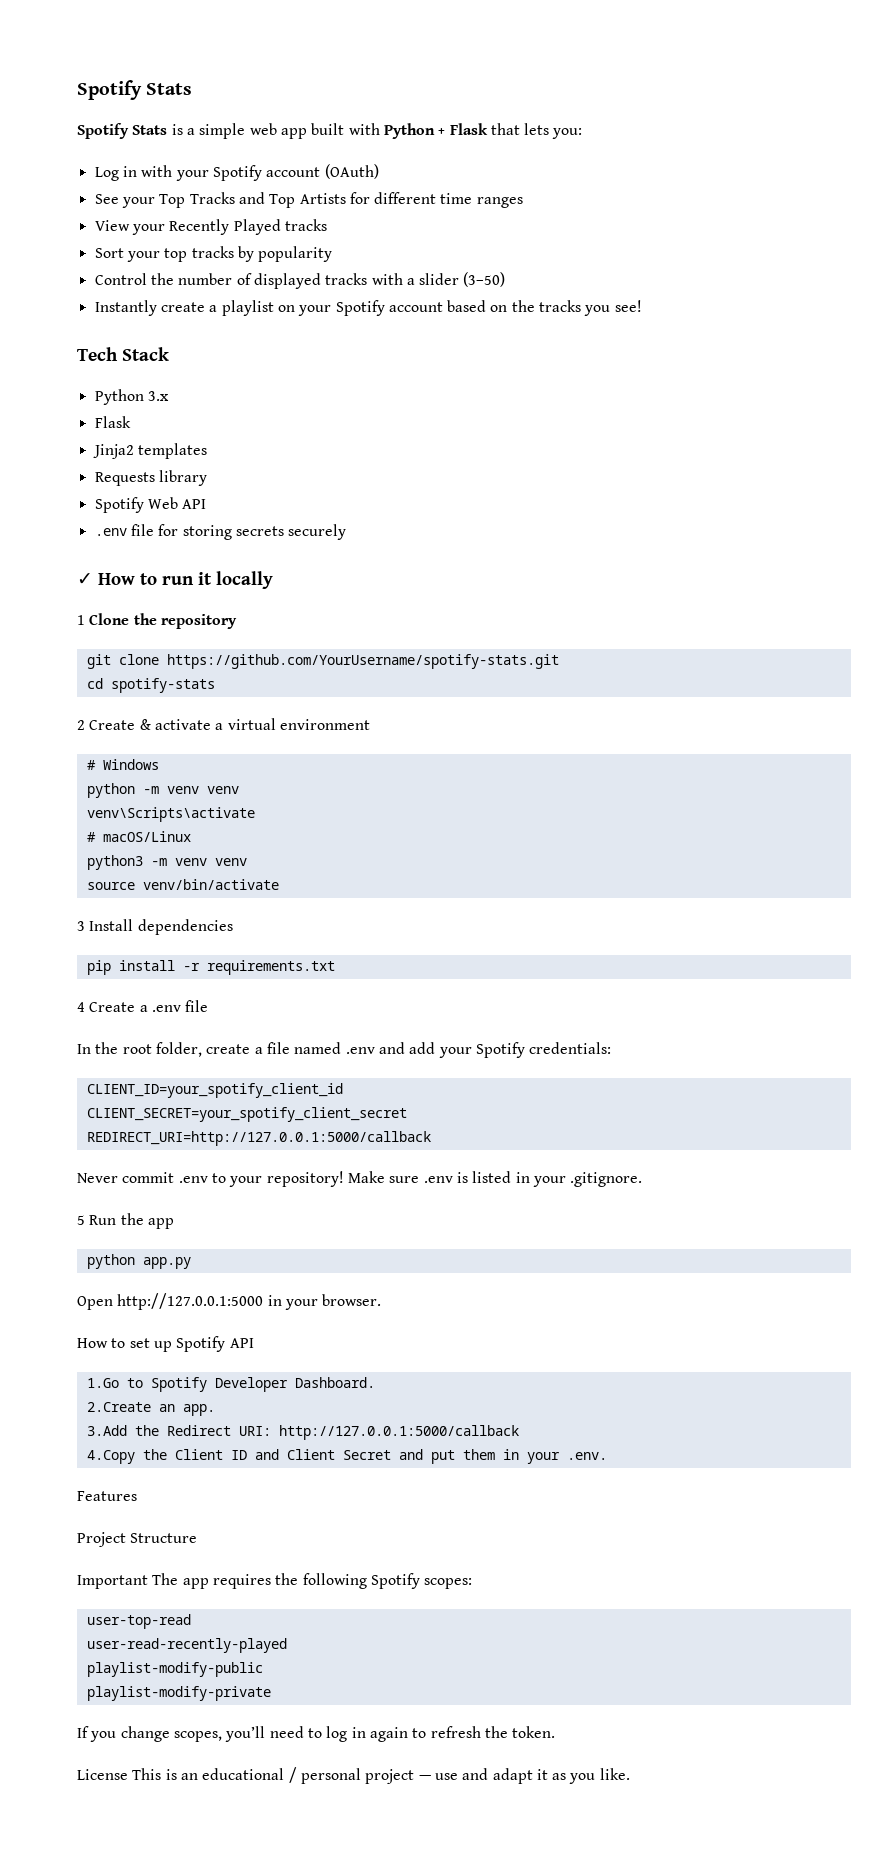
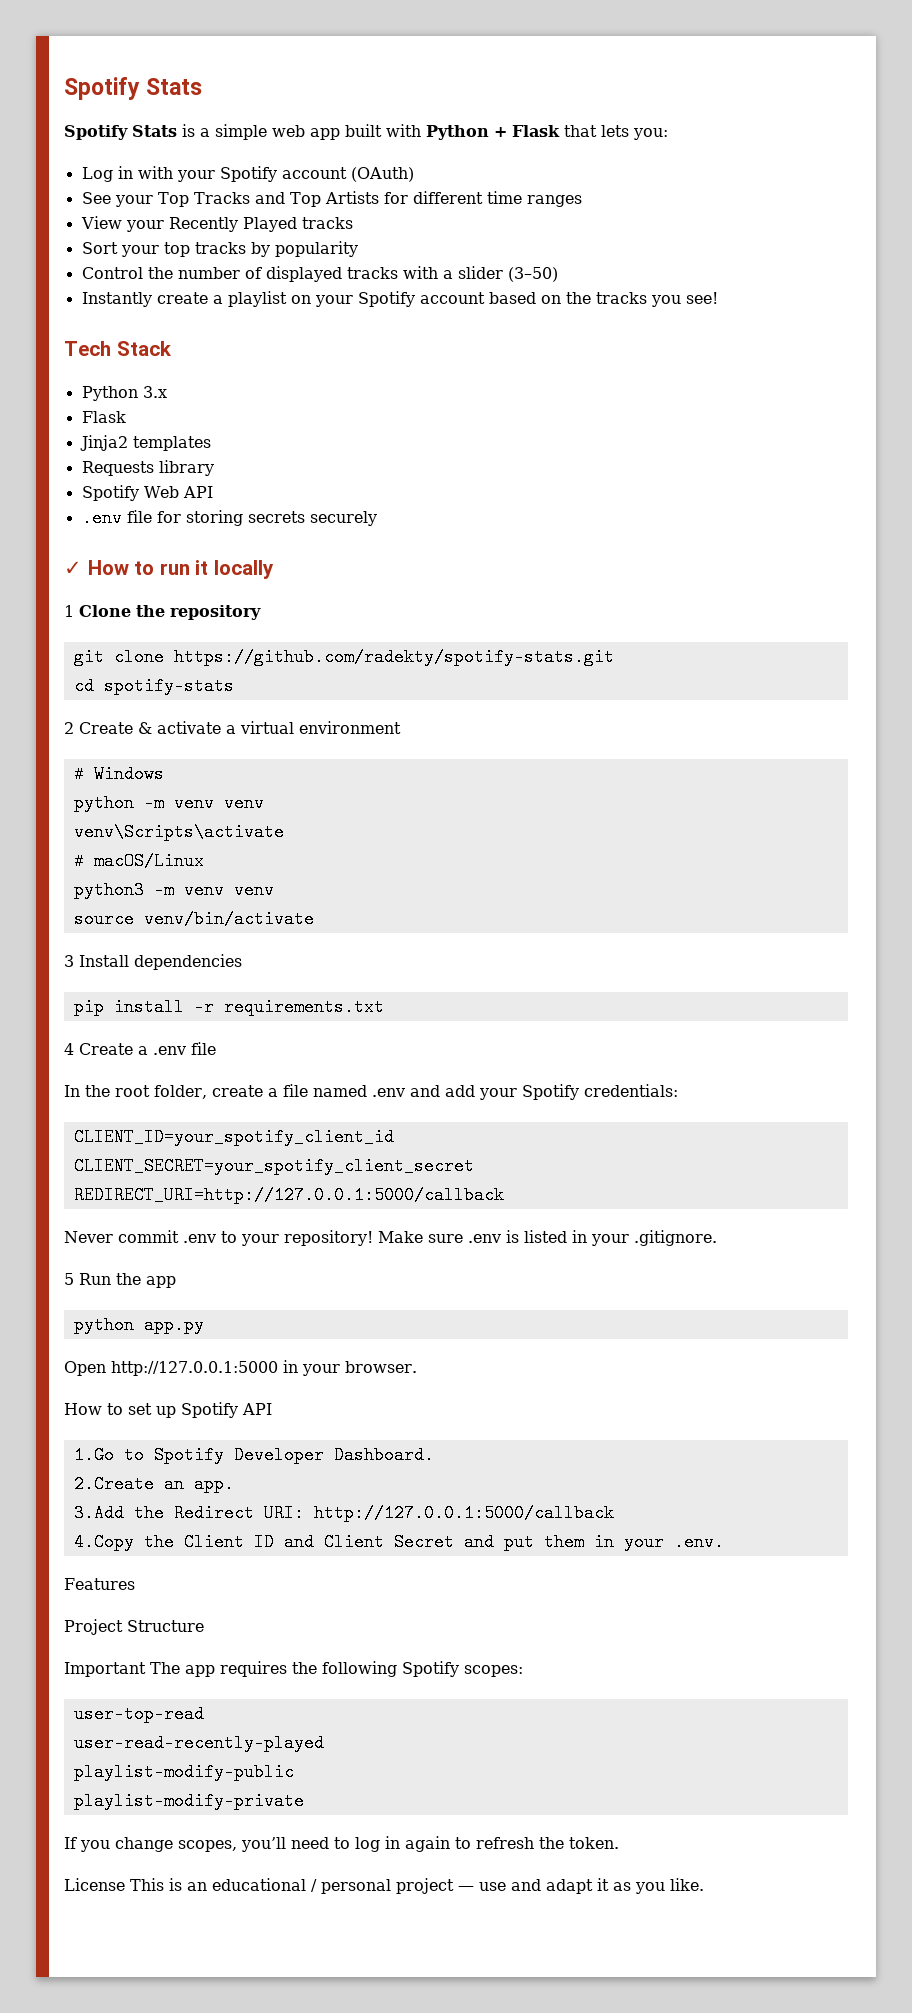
[166,654,559,669] https://github.com/YourUsername/spotify-stats.git -> [173,648,614,666] https://github.com/radekty/spotify-stats.git

